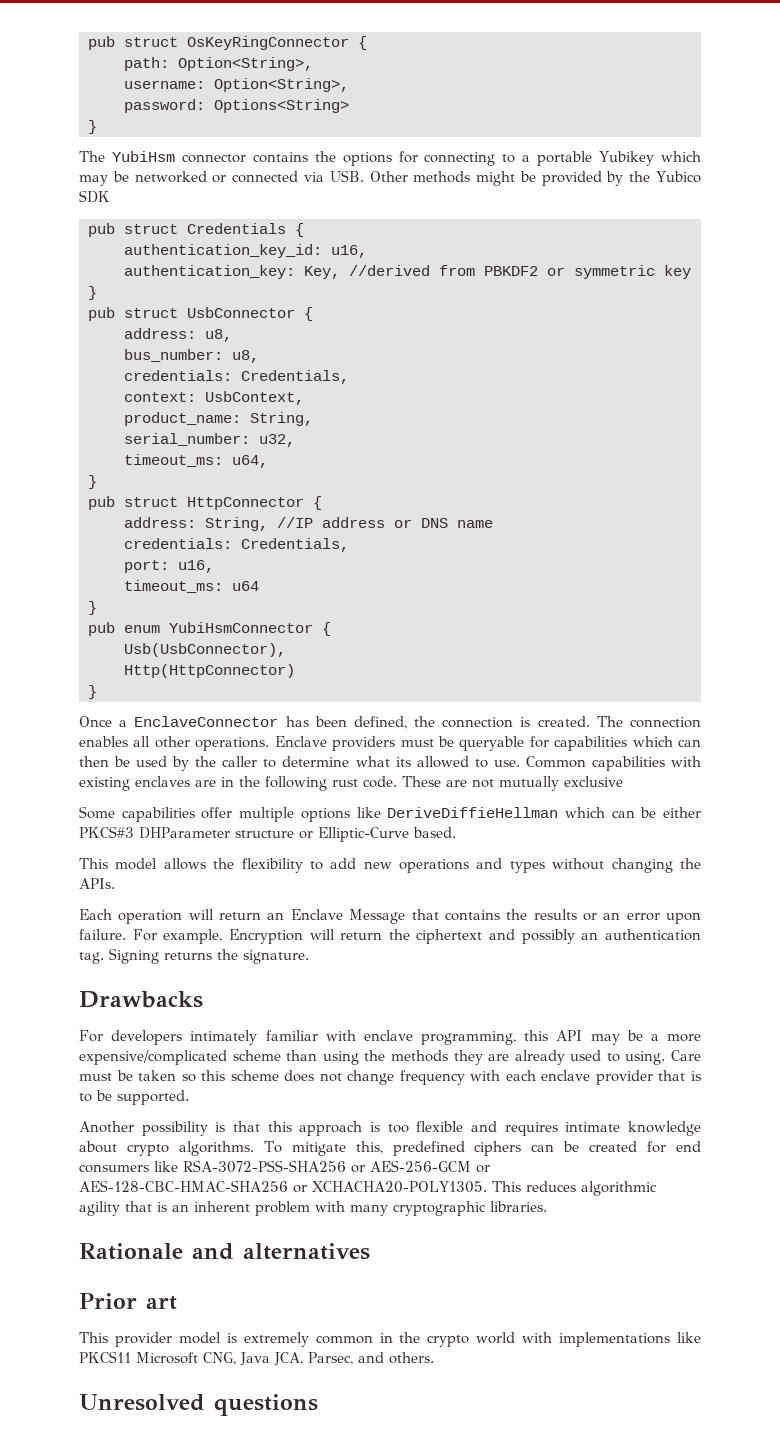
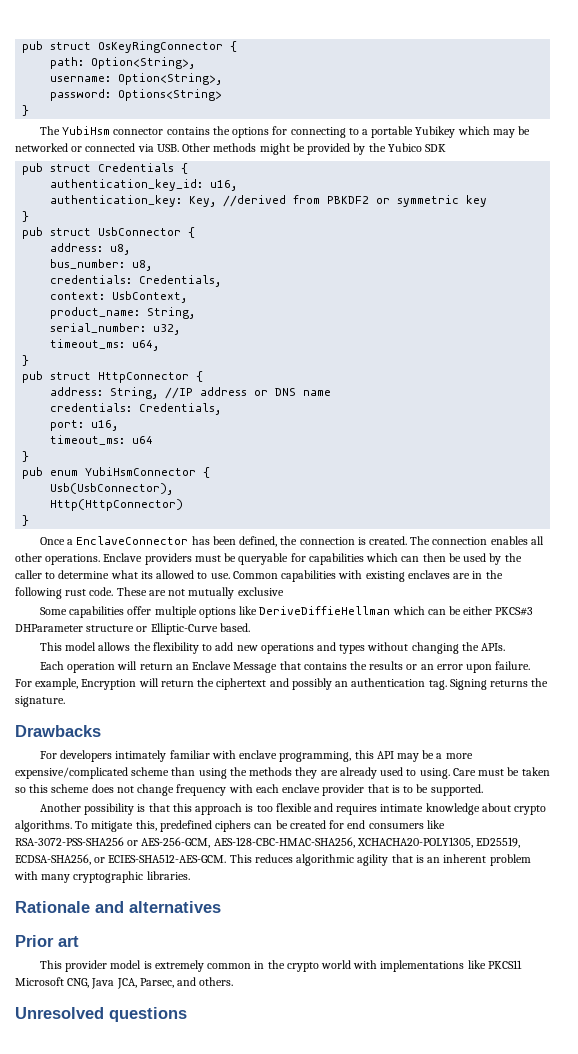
[370,1160,490,1173] [79,1180,487,1193] AES-256-GCM or AES-128-CBC-HMAC-SHA256 or XCHACHA20-POLY1305. -> [141,837,521,848] [15,854,227,865] AES-256-GCM, AES-128-CBC-HMAC-SHA256, XCHACHA20-POLY1305, ED25519, ECDSA-SHA256, or ECIES-SHA512-AES-GCM.

